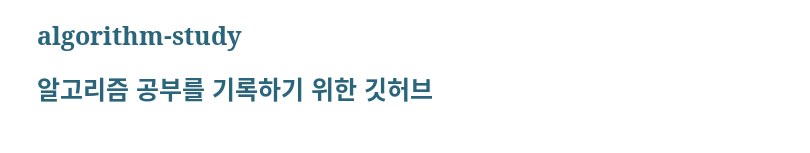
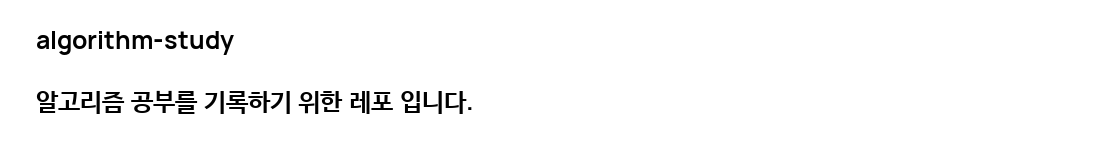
[364,77,433,102] 깃허브 -> [349,91,474,114] 레포 입니다.

